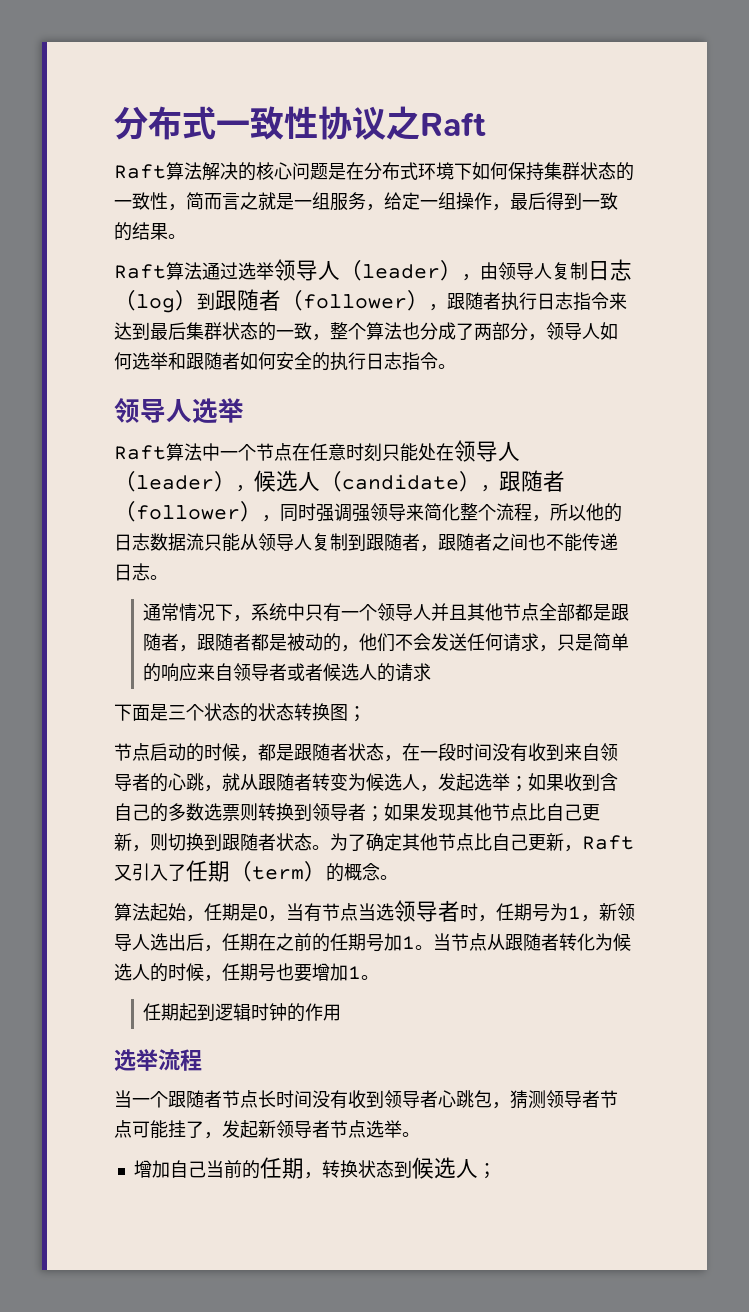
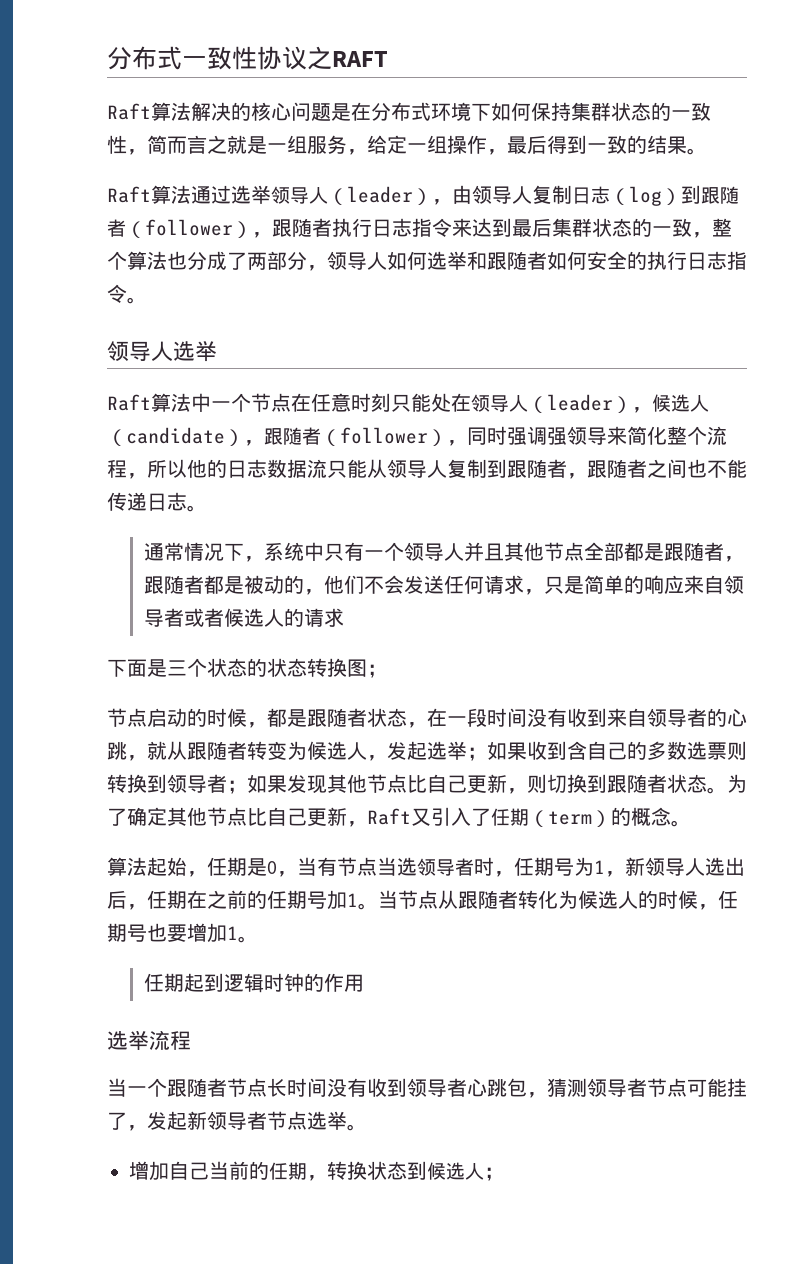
[420,112,486,136] Raft -> [332,51,388,67] RAFT

